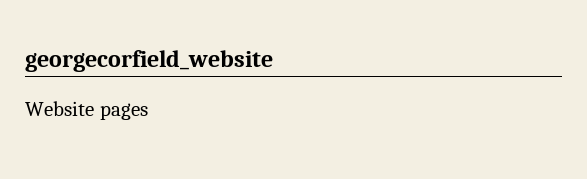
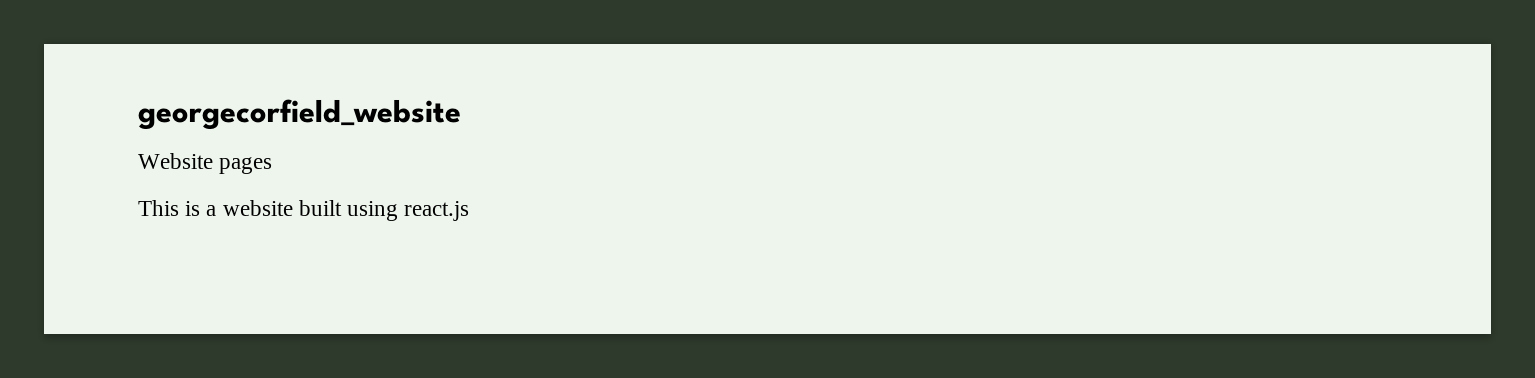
(148, 111) none -> [138,200,470,221] // This is a website built using react.js

